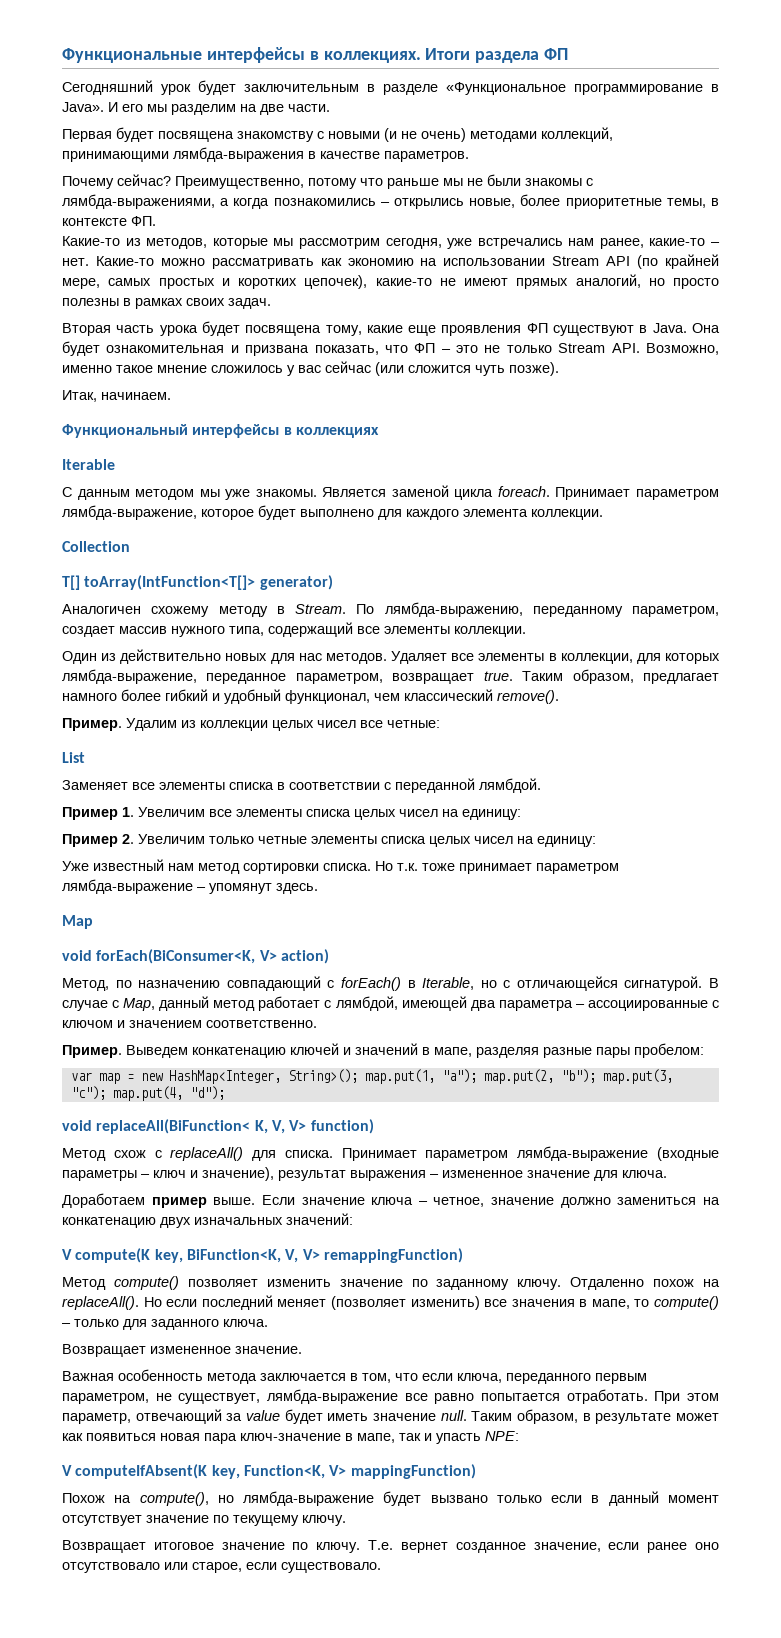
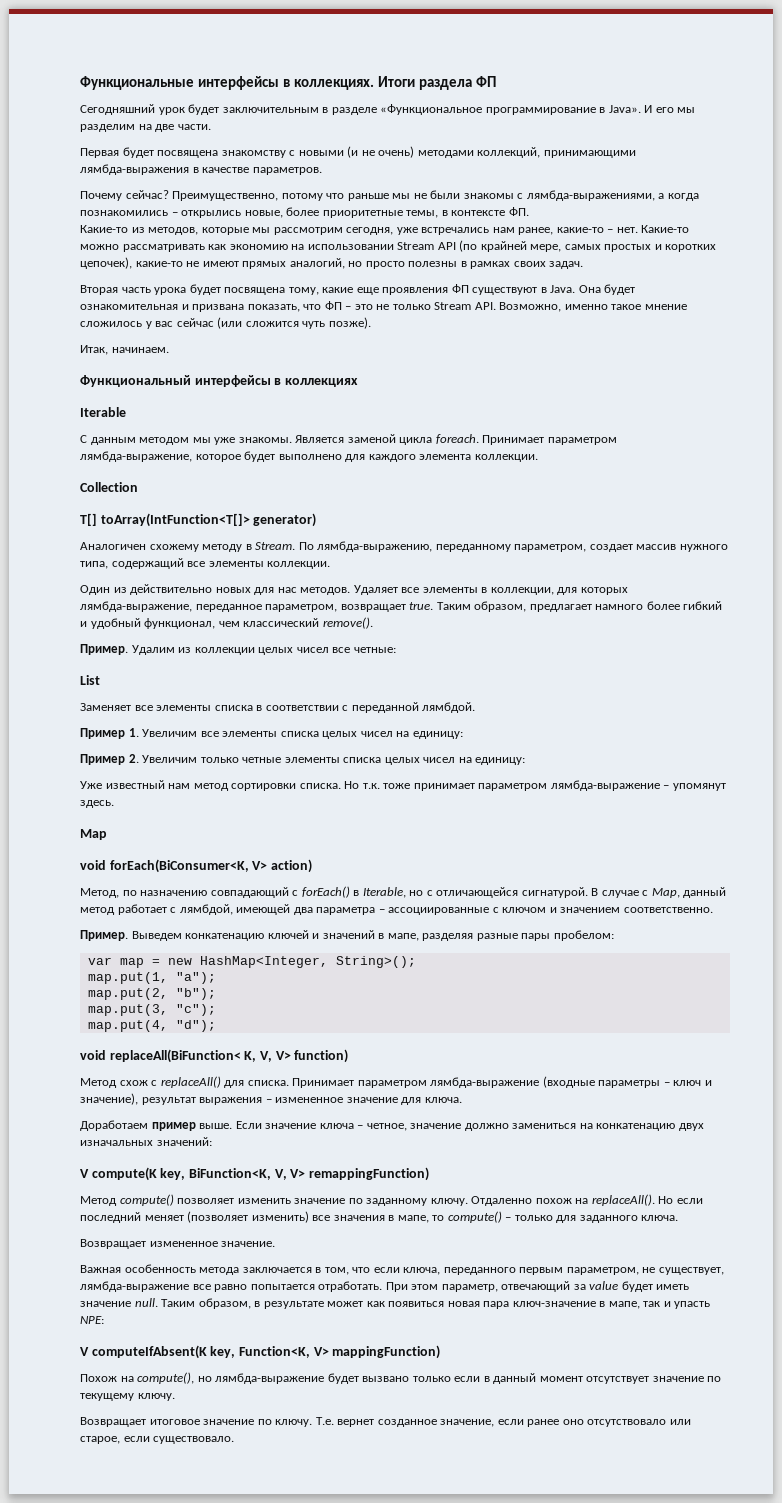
(358, 1076) none -> (416, 962) //
(477, 1076) none -> (216, 978) //
(596, 1076) none -> (216, 994) //
(106, 1093) none -> (216, 1010) //

